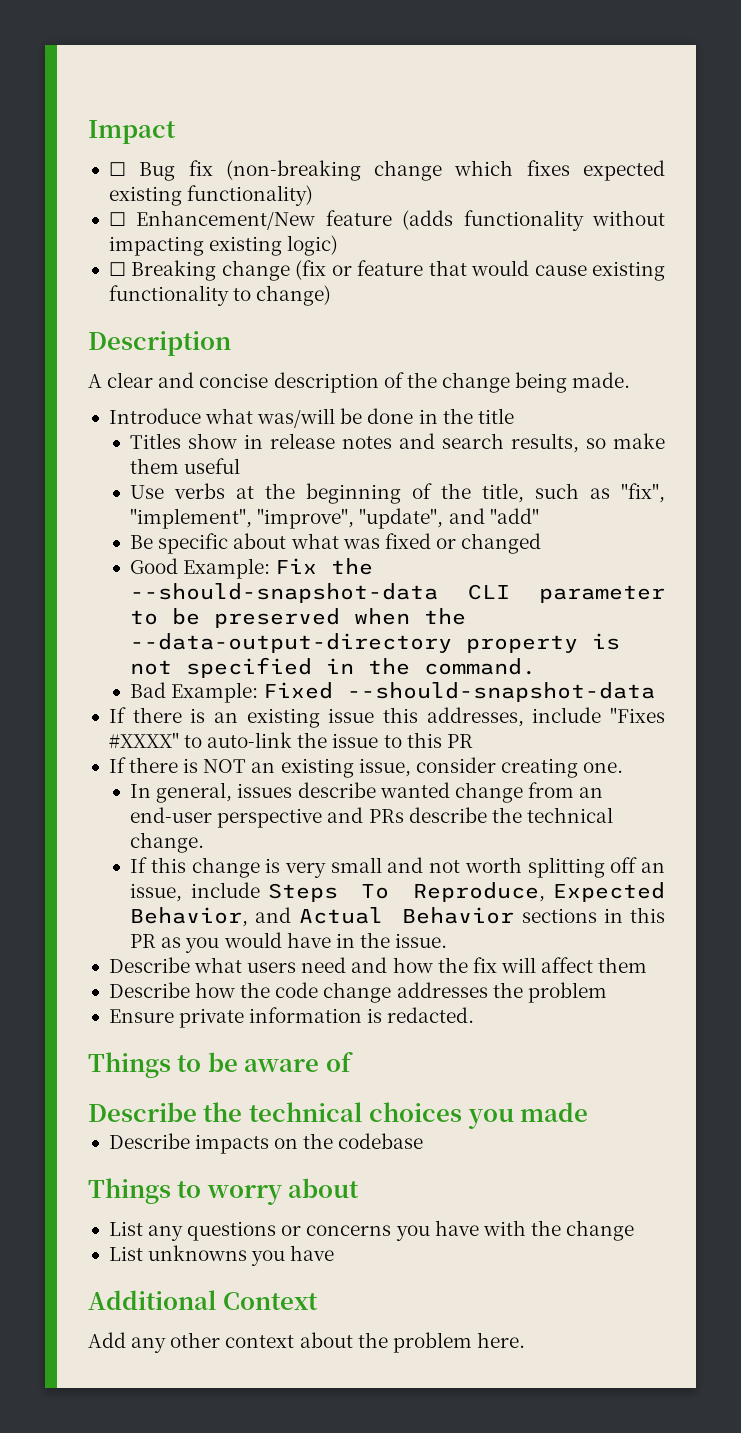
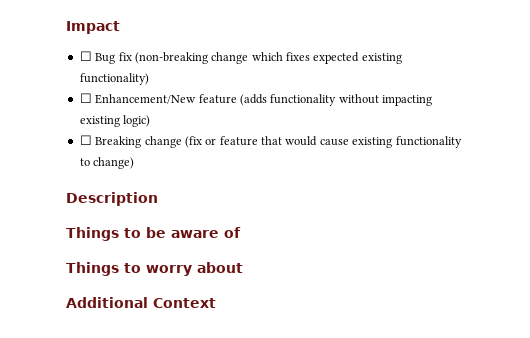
[88,372,631,393] [108,408,514,428] [130,433,665,453] [130,458,241,474] [130,483,665,504] [130,508,539,529] [130,533,542,554] [130,558,374,579] [130,583,665,603] [130,608,467,628] [130,633,621,653] [130,657,537,678] [130,682,656,703] [108,707,666,728] [108,732,473,748] [108,757,624,778] [130,782,604,803] [130,807,613,828] [130,832,205,853] [130,857,665,878] [130,882,665,902] [130,907,665,927] [130,932,448,953] [108,957,648,973] [108,982,607,1003] [108,1007,475,1028] // A clear and concise description of the change being made. // Introduce what was/will be done in the title // Titles show in release notes and search results, so make them useful // Use verbs at the beginning of the title, such as "fix", "implement", "improve", "update", and "add" // Be specific about what was fixed or changed // Good Example: Fix the --should-snapshot-data CLI parameter to be preserved when the --data-output-directory property is not specified in the command. // Bad Example: Fixed --should-snapshot-data // If there is an existing issue this addresses, include "Fixes #XXXX" to auto-link the issue to this PR // If there is NOT an existing issue, consider creating one. // In general, issues describe wanted change from an end-user perspective and PRs describe the technical change. // If this change is very small and not worth splitting off an issue, include Steps To Reproduce, Expected Behavior, and Actual Behavior sections in this PR as you would have in the issue. // Describe what users need and how the fix will affect them // Describe how the code change addresses the problem // Ensure private information is redacted. -> (158, 199) none
[88,1102,589,1129] [108,1133,424,1154] [88,1178,360,1205] [108,1220,635,1241] [108,1245,335,1266] [88,1290,319,1310] [88,1332,525,1353] Describe the technical choices you made // Describe impacts on the codebase // Things to worry about // List any questions or concerns you have with the change // List unknowns you have // Additional Context // Add any other context about the problem here. -> [66,262,243,276] [66,297,216,308] Things to worry about // Additional Context

